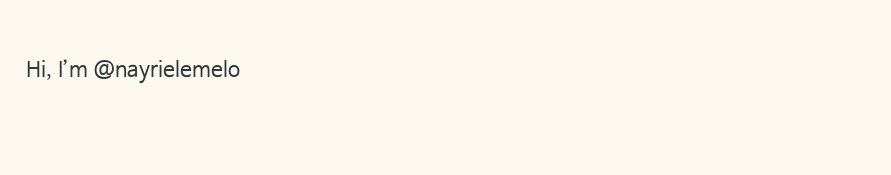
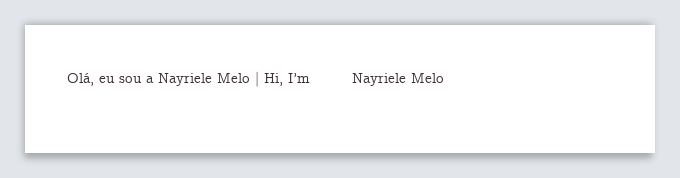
[26,59,241,84] Hi, I’m @nayrielemelo -> [67,71,444,87] Olá, eu sou a Nayriele Melo | Hi, I’m Nayriele Melo

